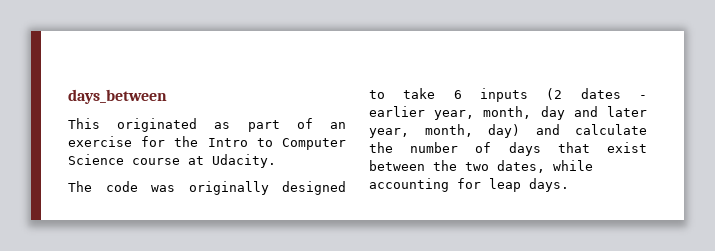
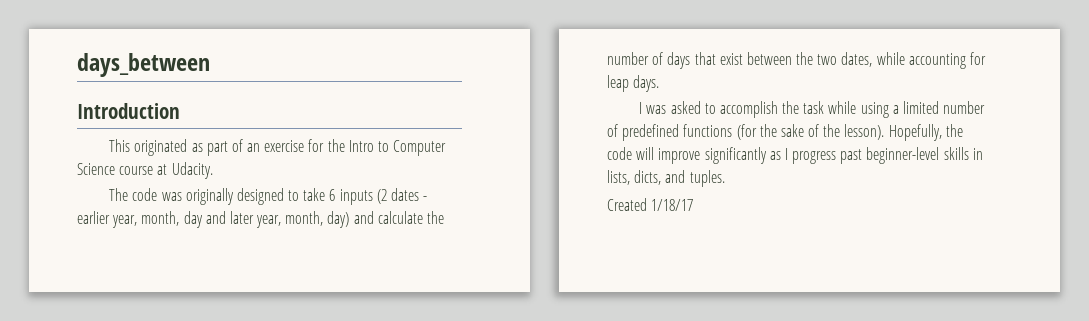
(167, 96) none -> [77,103,180,119] // Introduction
(569, 185) none -> [639,101,986,118] [607,124,963,141] [607,147,983,164] [607,170,725,187] [607,198,694,211] // I was asked to accomplish the task while using a limited number of predefined functions (for the sake of the lesson). Hopefully, the code will improve significantly as I progress past beginner-level skills in lists, dicts, and tuples. // Created 1/18/17

